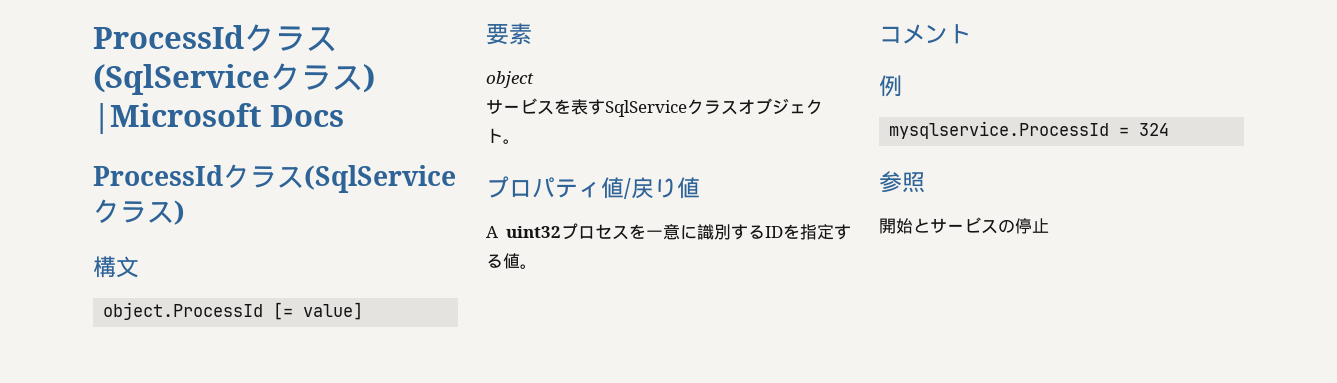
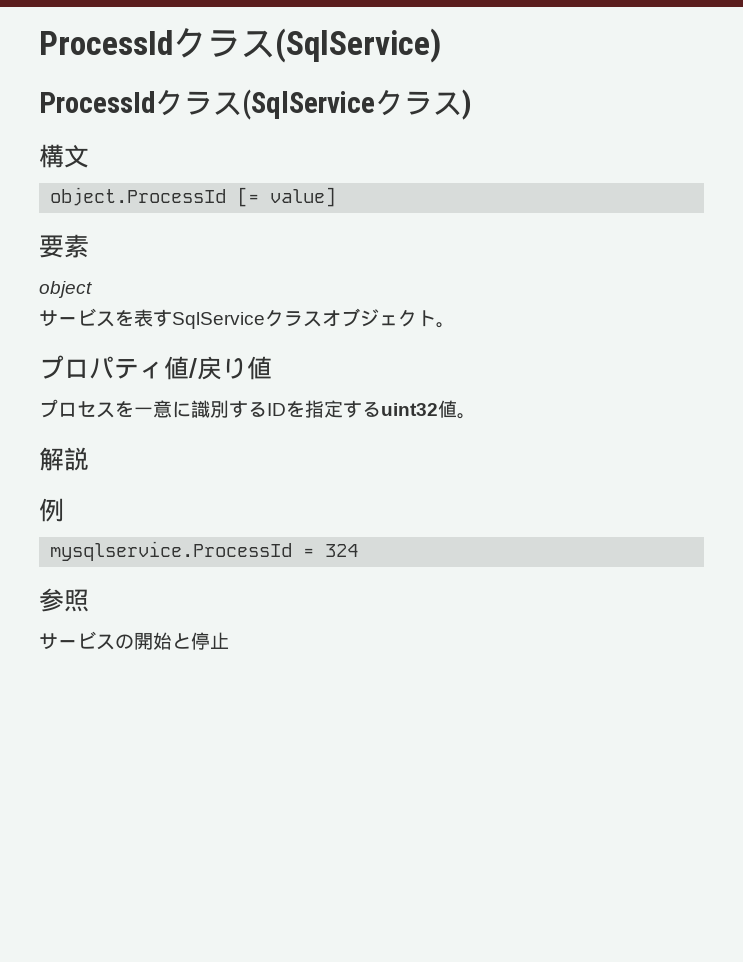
[93,24,337,52] [93,63,375,95] [93,103,345,134] ProcessIdクラス(SqlServiceクラス) |Microsoft Docs -> [39,28,441,63] ProcessIdクラス(SqlService)
[486,226,561,238] A uint32 -> (272, 368) none
(503, 261) none -> [381,403,438,416] uint32
[879,24,971,44] コメント -> [39,447,89,471] 解説
[879,218,930,234] 開始と -> (89, 600) none
(1015, 226) none -> [134,632,191,650] 開始と

